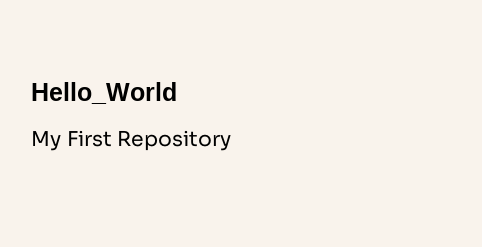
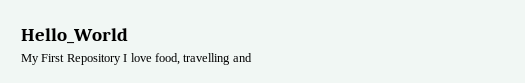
(232, 140) none -> [123,53,252,65] I love food, travelling and

